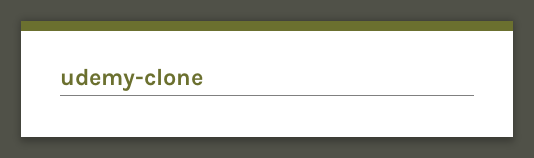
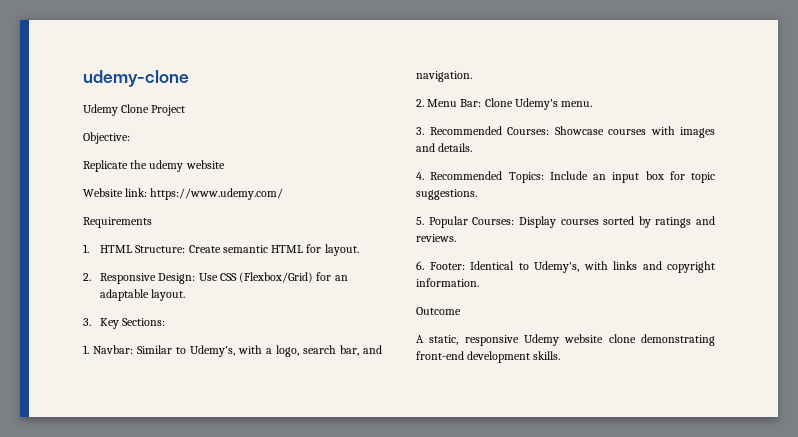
(203, 79) none -> [83,104,186,116] [83,132,130,144] [83,160,225,172] [83,188,284,200] [83,217,152,228] [83,244,359,256] [83,272,348,284] [100,289,186,301] [83,318,166,329] [83,345,382,357] [416,71,472,82] [416,98,593,110] [416,126,715,138] [416,143,473,152] [416,171,715,183] [416,189,477,200] [416,216,715,228] [416,234,456,242] [416,261,715,273] [416,278,479,287] [416,307,461,315] [416,334,715,346] [416,351,561,363] // Udemy Clone Project // Objective: // Replicate the udemy website // Website link: https://www.udemy.com/ // Requirements // 1. HTML Structure: Create semantic HTML for layout. // 2. Responsive Design: Use CSS (Flexbox/Grid) for an adaptable layout. // 3. Key Sections: // 1. Navbar: Similar to Udemy's, with a logo, search bar, and navigation. // 2. Menu Bar: Clone Udemy's menu. // 3. Recommended Courses: Showcase courses with images and details. // 4. Recommended Topics: Include an input box for topic suggestions. // 5. Popular Courses: Display courses sorted by ratings and reviews. // 6. Footer: Identical to Udemy's, with links and copyright information. // Outcome // A static, responsive Udemy website clone demonstrating front-end development skills.

